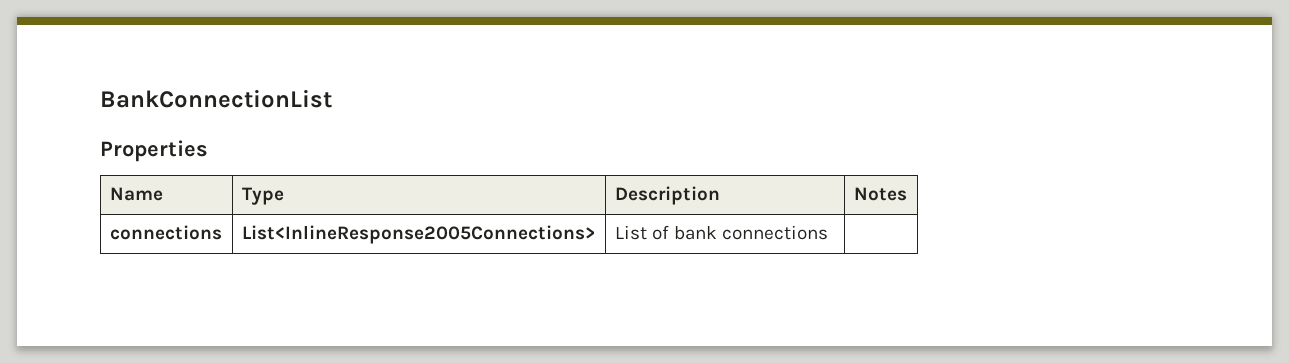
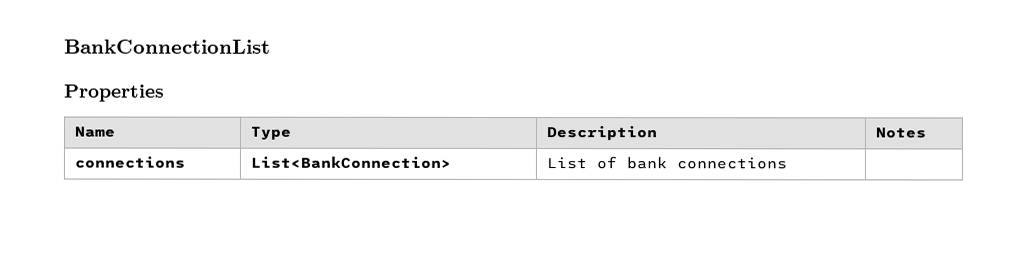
[241,225,595,244] List<InlineResponse2005Connections> -> [249,155,451,169] List<BankConnection>

